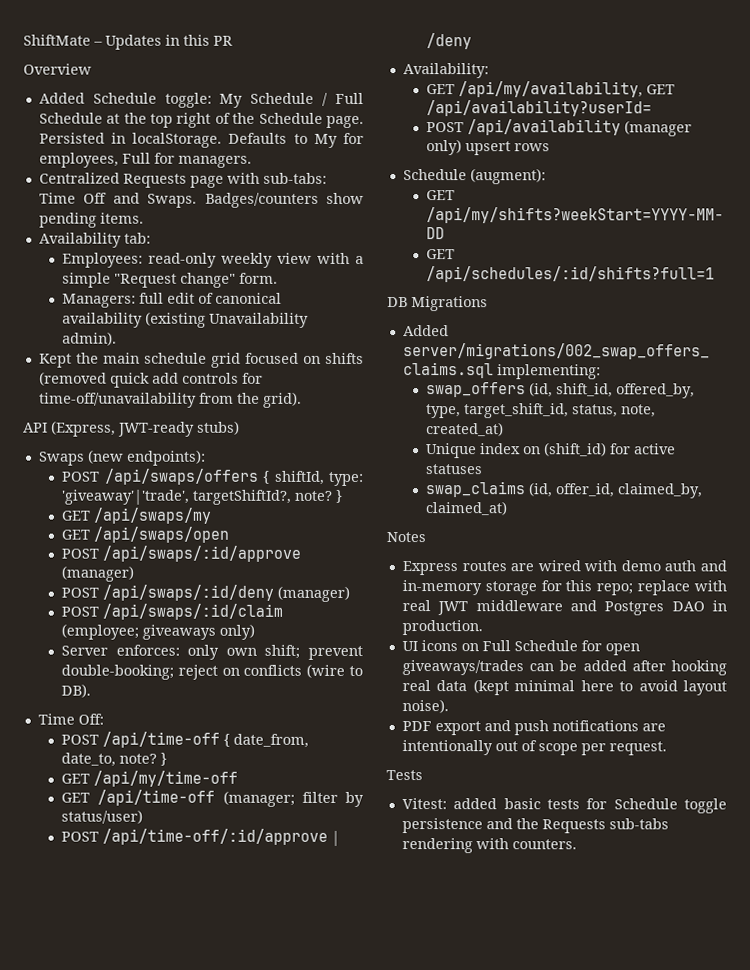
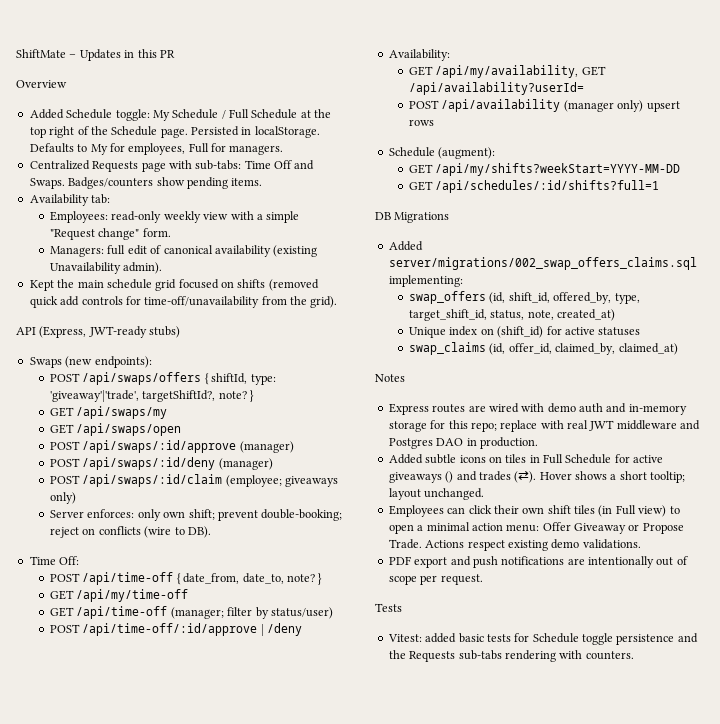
[401,640,640,656] [401,660,727,676] [401,679,727,696] [401,699,449,714] UI icons on Full Schedule for open giveaways/trades can be added after hooking real data (kept minimal here to avoid layout noise). -> [388,454,664,464] [388,471,686,483] [388,488,485,500] [388,505,680,517] [388,522,684,534] [388,539,641,551] Added subtle icons on tiles in Full Schedule for active giveaways () and trades (⇄). Hover shows a short tooltip; layout unchanged. // Employees can click their own shift tiles (in Full view) to open a minimal action menu: Offer Giveaway or Propose Trade. Actions respect existing demo validations.

